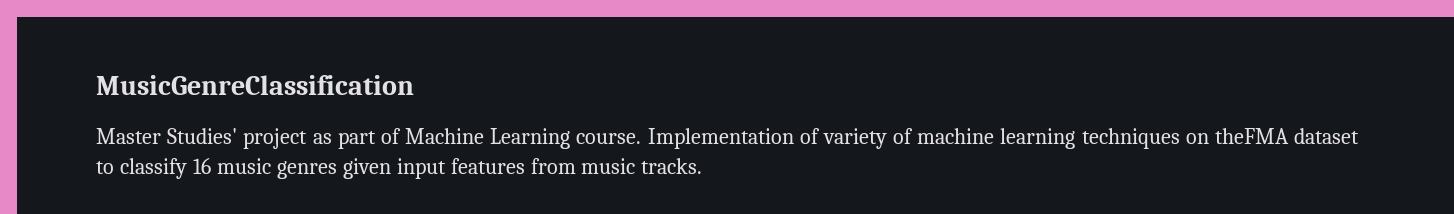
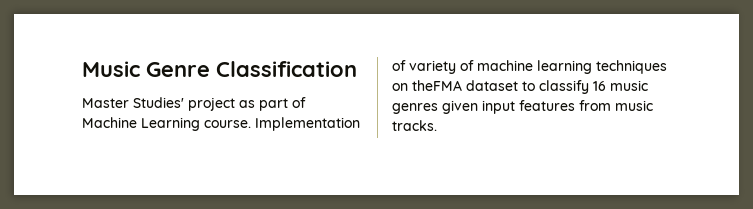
[96,75,414,95] MusicGenreClassification -> [82,61,357,77] Music Genre Classification

